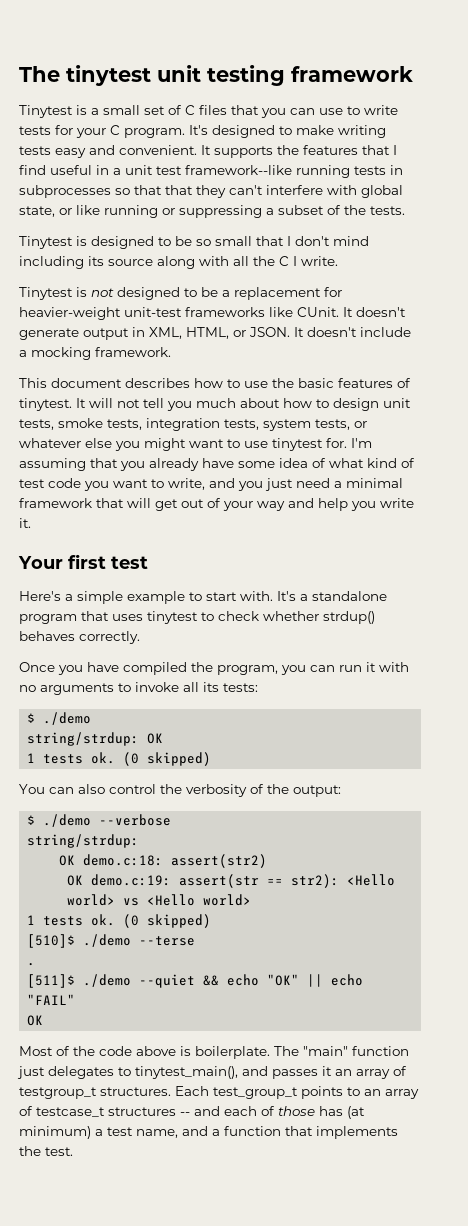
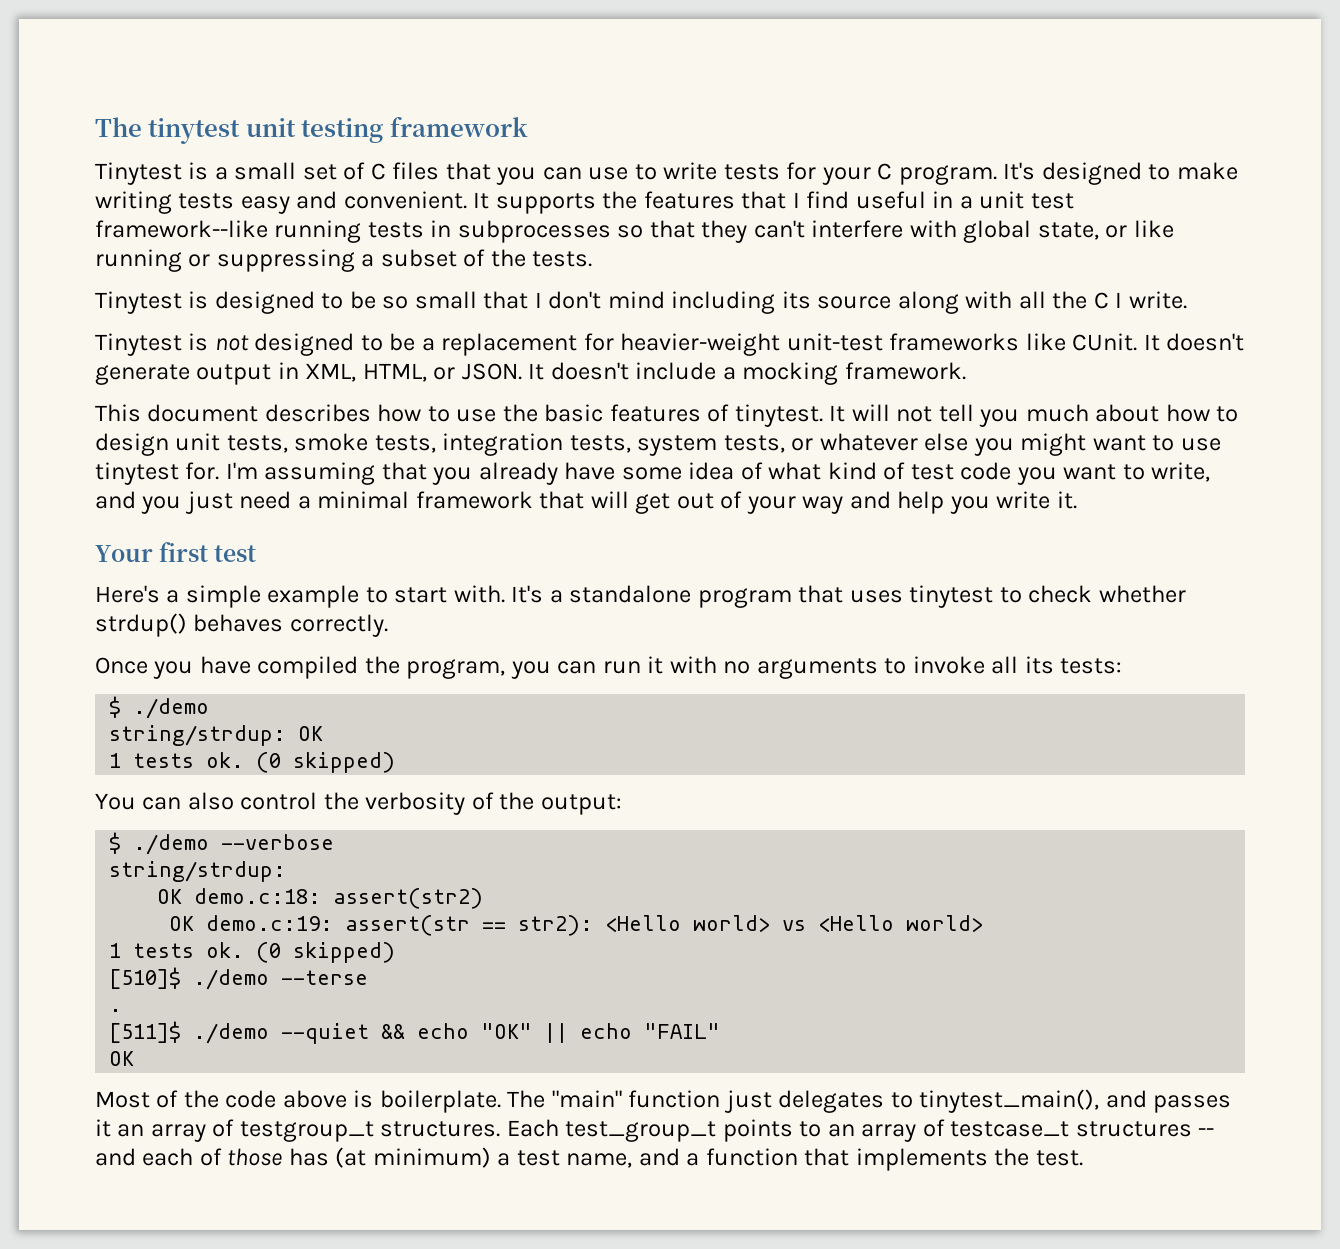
[165,185,193,195] that -> (695, 229) none

